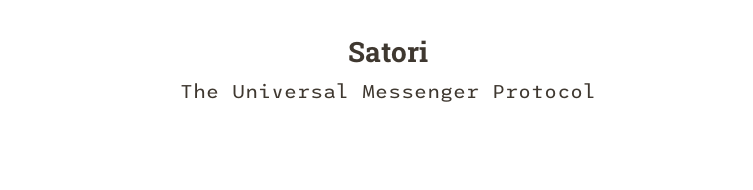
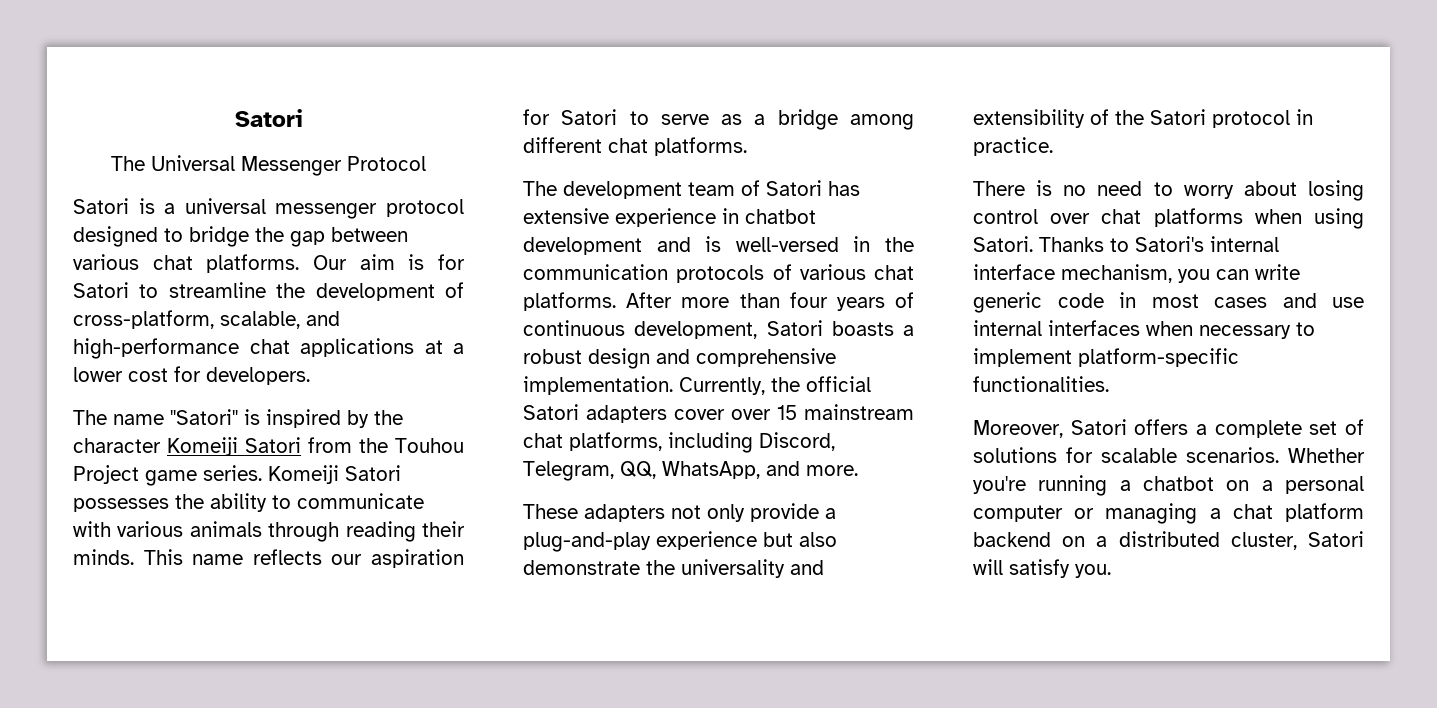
(596, 91) none -> [73,198,464,219] [73,226,408,247] [73,254,466,273] [73,282,464,301] [73,310,340,329] [73,338,464,359] [73,366,310,385] [73,409,403,428] [73,437,464,456] [73,465,401,486] [73,493,424,512] [73,521,465,542] [73,549,464,568] [523,109,914,130] [523,137,747,156] [523,180,860,199] [523,208,816,227] [523,236,914,255] [523,264,914,283] [523,292,914,311] [523,320,914,339] [523,348,836,369] [523,376,871,395] [523,404,914,423] [523,432,835,453] [523,461,858,481] [523,503,836,522] [523,531,837,552] [523,559,824,578] [973,109,1313,128] [973,137,1053,156] [973,180,1364,201] [973,208,1364,229] [973,236,1279,252] [973,264,1300,283] [973,292,1364,313] [973,320,1315,339] [973,348,1239,367] [973,376,1109,392] [973,419,1364,438] [973,447,1365,463] [973,475,1364,496] [973,503,1364,524] [973,531,1364,550] [973,559,1111,578] // Satori is a universal messenger protocol designed to bridge the gap between various chat platforms. Our aim is for Satori to streamline the development of cross-platform, scalable, and high-performance chat applications at a lower cost for developers. // The name "Satori" is inspired by the character Komeiji Satori from the Touhou Project game series. Komeiji Satori possesses the ability to communicate with various animals through reading their minds. This name reflects our aspiration for Satori to serve as a bridge among different chat platforms. // The development team of Satori has extensive experience in chatbot development and is well-versed in the communication protocols of various chat platforms. After more than four years of continuous development, Satori boasts a robust design and comprehensive implementation. Currently, the official Satori adapters cover over 15 mainstream chat platforms, including Discord, Telegram, QQ, WhatsApp, and more. // These adapters not only provide a plug-and-play experience but also demonstrate the universality and extensibility of the Satori protocol in practice. // There is no need to worry about losing control over chat platforms when using Satori. Thanks to Satori's internal interface mechanism, you can write generic code in most cases and use internal interfaces when necessary to implement platform-specific functionalities. // Moreover, Satori offers a complete set of solutions for scalable scenarios. Whether you're running a chatbot on a personal computer or managing a chat platform backend on a distributed cluster, Satori will satisfy you.

